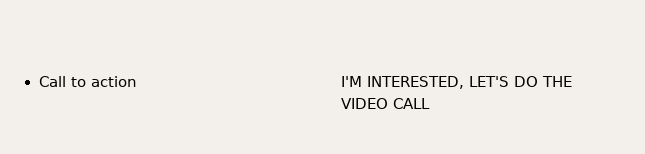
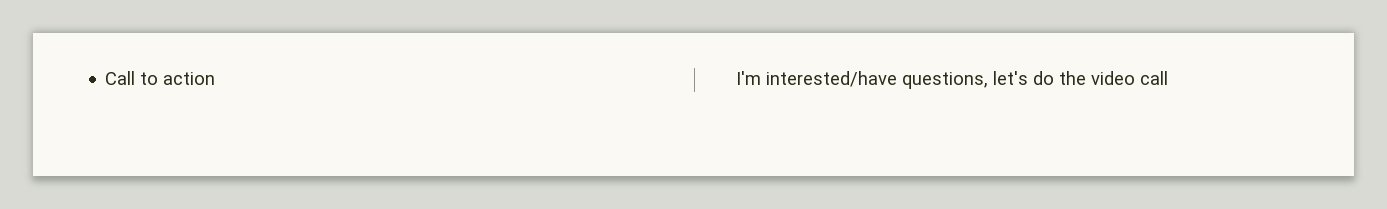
[341,76,573,89] [341,98,431,109] I'M INTERESTED, LET'S DO THE VIDEO CALL -> [735,71,1168,89] I'm interested/have questions, let's do the video call

